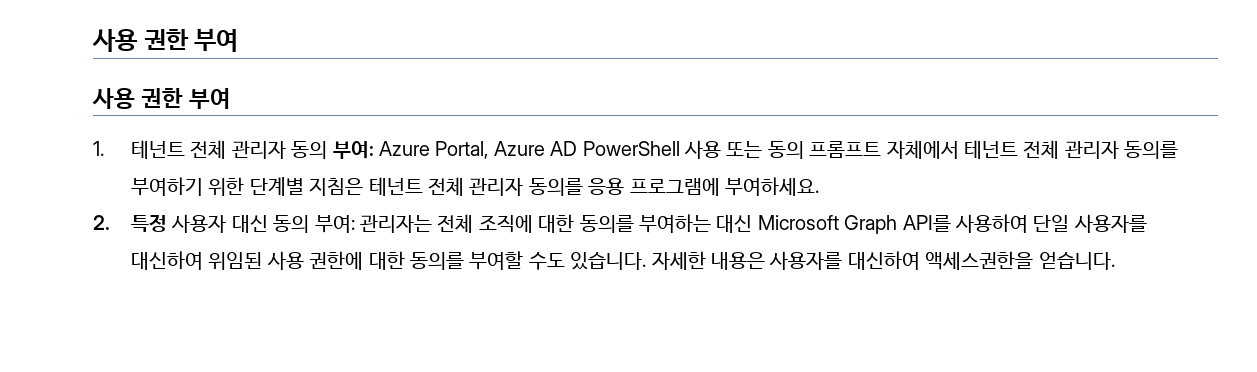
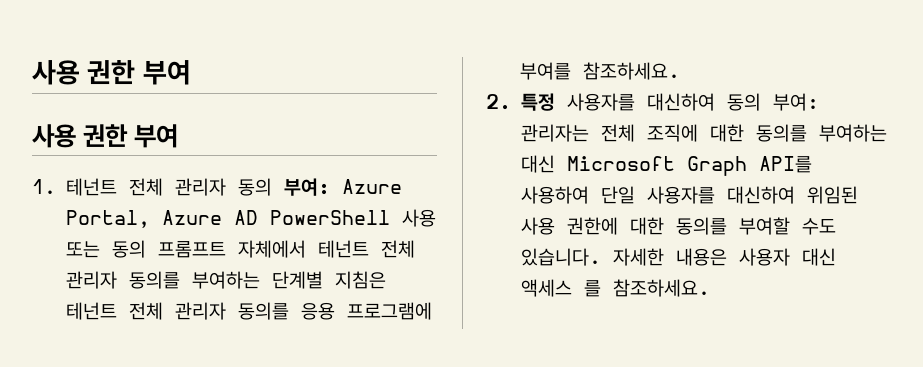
[131,177,245,196] 부여하기 위한 -> [191,271,260,289] 부여하는
[725,177,820,196] 부여하세요. -> [519,62,680,80] 부여를 참조하세요.
[171,214,268,233] 사용자 대신 -> [566,93,715,111] 사용자를 대신하여
[769,251,1115,270] 사용자를 대신하여 액세스권한을 얻습니다. -> [738,248,836,266] [520,279,710,297] 사용자 대신 액세스 를 참조하세요.

